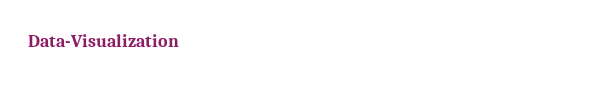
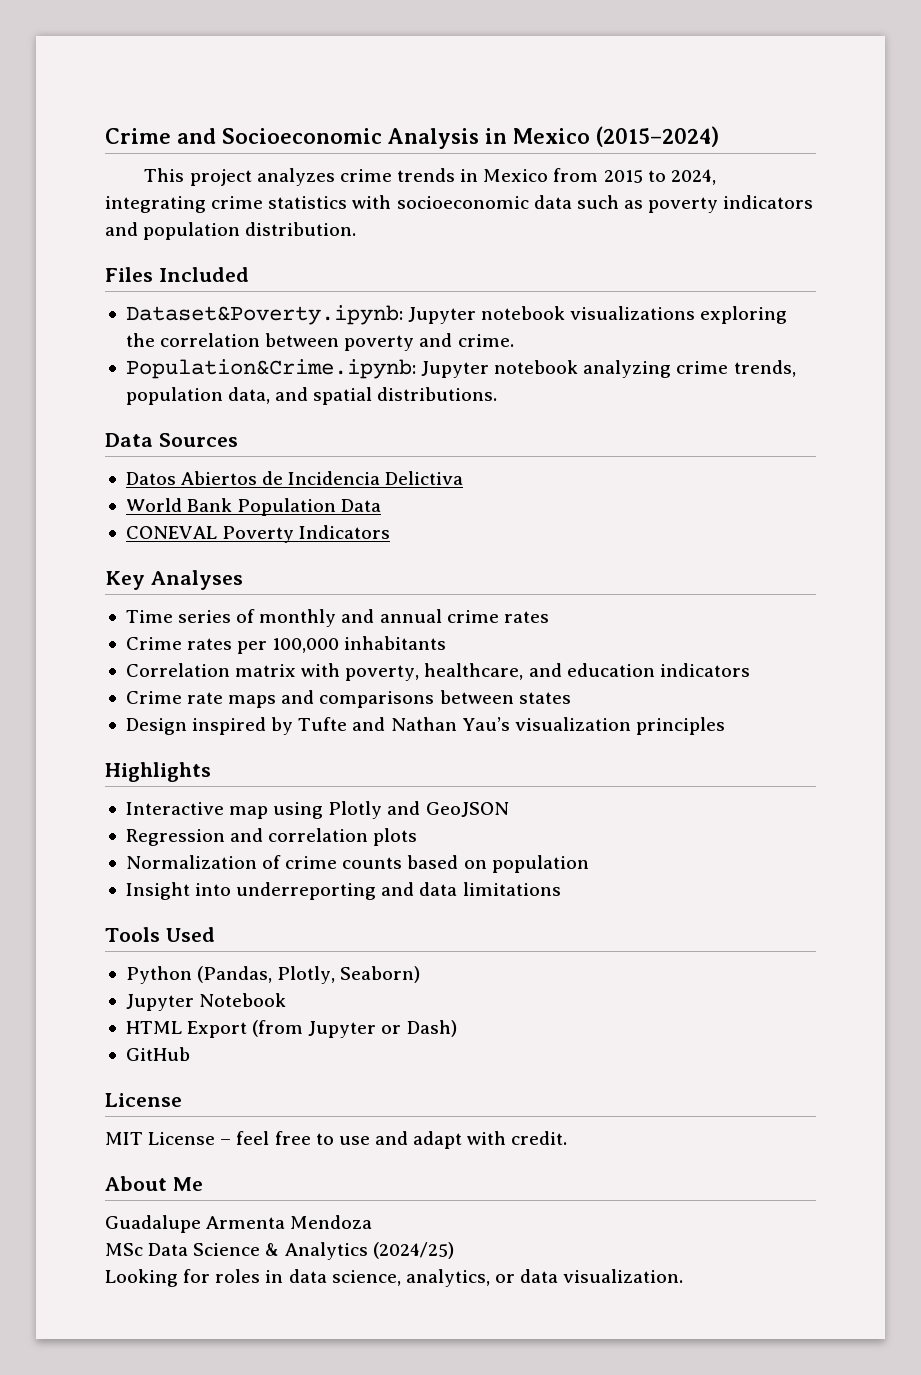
[28,34,179,47] Data-Visualization -> [105,126,719,149] [144,168,716,186] [105,195,814,213] [105,222,357,240] [105,267,249,282] [125,305,788,325] [125,333,514,351] [125,359,796,379] [125,387,498,405] [105,433,238,447] [125,471,464,485] [125,498,382,516] [125,525,391,543] [105,570,243,590] [125,609,549,627] [125,636,447,654] [125,663,750,681] [125,690,571,708] [125,717,725,735] [105,762,211,782] [125,801,509,819] [125,828,418,846] [125,855,589,873] [125,882,561,900] [105,927,215,942] [125,966,421,984] [125,993,287,1011] [125,1020,457,1038] [125,1047,190,1061] [105,1093,182,1107] [105,1131,568,1149] [105,1176,203,1191] [105,1215,373,1233] [105,1242,454,1260] [105,1269,684,1287] Crime and Socioeconomic Analysis in Mexico (2015–2024) // This project analyzes crime trends in Mexico from 2015 to 2024, integrating crime statistics with socioeconomic data such as poverty indicators and population distribution. // Files Included // Dataset&Poverty.ipynb: Jupyter notebook visualizations exploring the correlation between poverty and crime. // Population&Crime.ipynb: Jupyter notebook analyzing crime trends, population data, and spatial distributions. // Data Sources // Datos Abiertos de Incidencia Delictiva // World Bank Population Data // CONEVAL Poverty Indicators // Key Analyses // Time series of monthly and annual crime rates // Crime rates per 100,000 inhabitants // Correlation matrix with poverty, healthcare, and education indicators // Crime rate maps and comparisons between states // Design inspired by Tufte and Nathan Yau’s visualization principles // Highlights // Interactive map using Plotly and GeoJSON // Regression and correlation plots // Normalization of crime counts based on population // Insight into underreporting and data limitations // Tools Used // Python (Pandas, Plotly, Seaborn) // Jupyter Notebook // HTML Export (from Jupyter or Dash) // GitHub // License // MIT License – feel free to use and adapt with credit. // About Me // Guadalupe Armenta Mendoza // MSc Data Science & Analytics (2024/25) // Looking for roles in data science, analytics, or data visualization.

